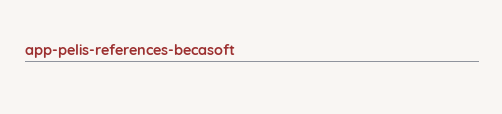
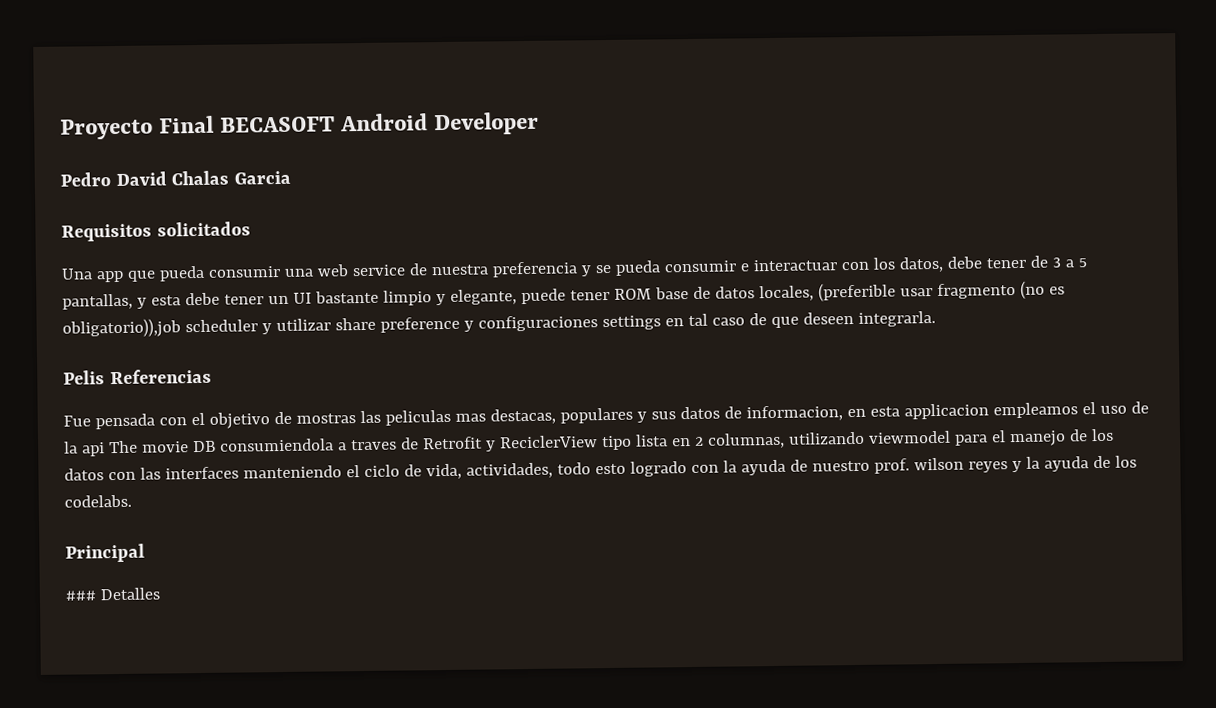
[25,44,235,58] app-pelis-references-becasoft -> [60,111,540,140] [60,170,291,187] [61,221,251,242] [61,255,1087,283] [62,280,1065,310] [62,310,936,338] [63,368,212,385] [63,401,1149,430] [64,428,1114,457] [64,455,1137,481] [64,494,132,508] [65,543,145,563] [65,587,160,601] Proyecto Final BECASOFT Android Developer // Pedro David Chalas Garcia // Requisitos solicitados // Una app que pueda consumir una web service de nuestra preferencia y se pueda consumir e interactuar con los datos, debe tener de 3 a 5 pantallas, y esta debe tener un UI bastante limpio y elegante, puede tener ROM base de datos locales, (preferible usar fragmento (no es obligatorio)),job scheduler y utilizar share preference y configuraciones settings en tal caso de que deseen integrarla. // Pelis Referencias // Fue pensada con el objetivo de mostras las peliculas mas destacas, populares y sus datos de informacion, en esta applicacion empleamos el uso de la api The movie DB consumiendola a traves de Retrofit y ReciclerView tipo lista en 2 columnas, utilizando viewmodel para el manejo de los datos con las interfaces manteniendo el ciclo de vida, actividades, todo esto logrado con la ayuda de nuestro prof. wilson reyes y la ayuda de los codelabs. // Principal // ### Detalles

